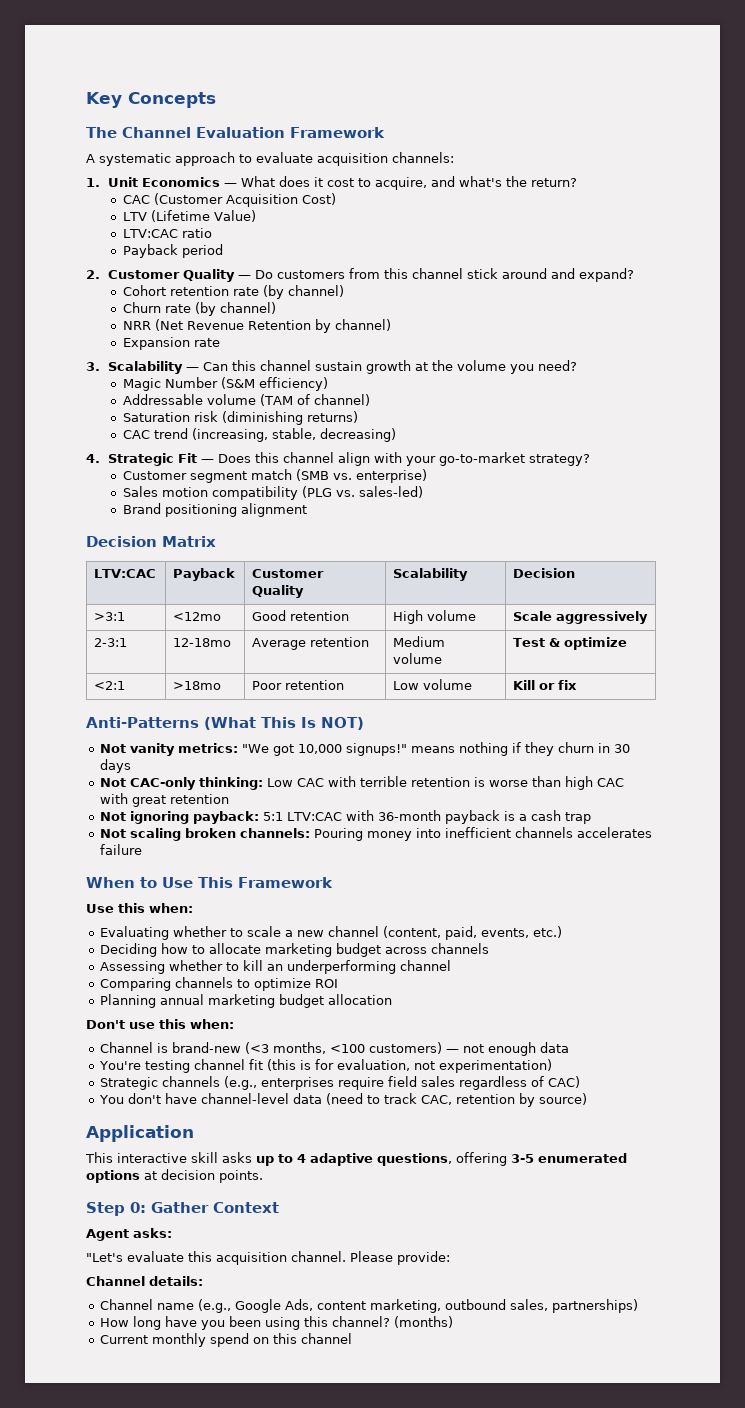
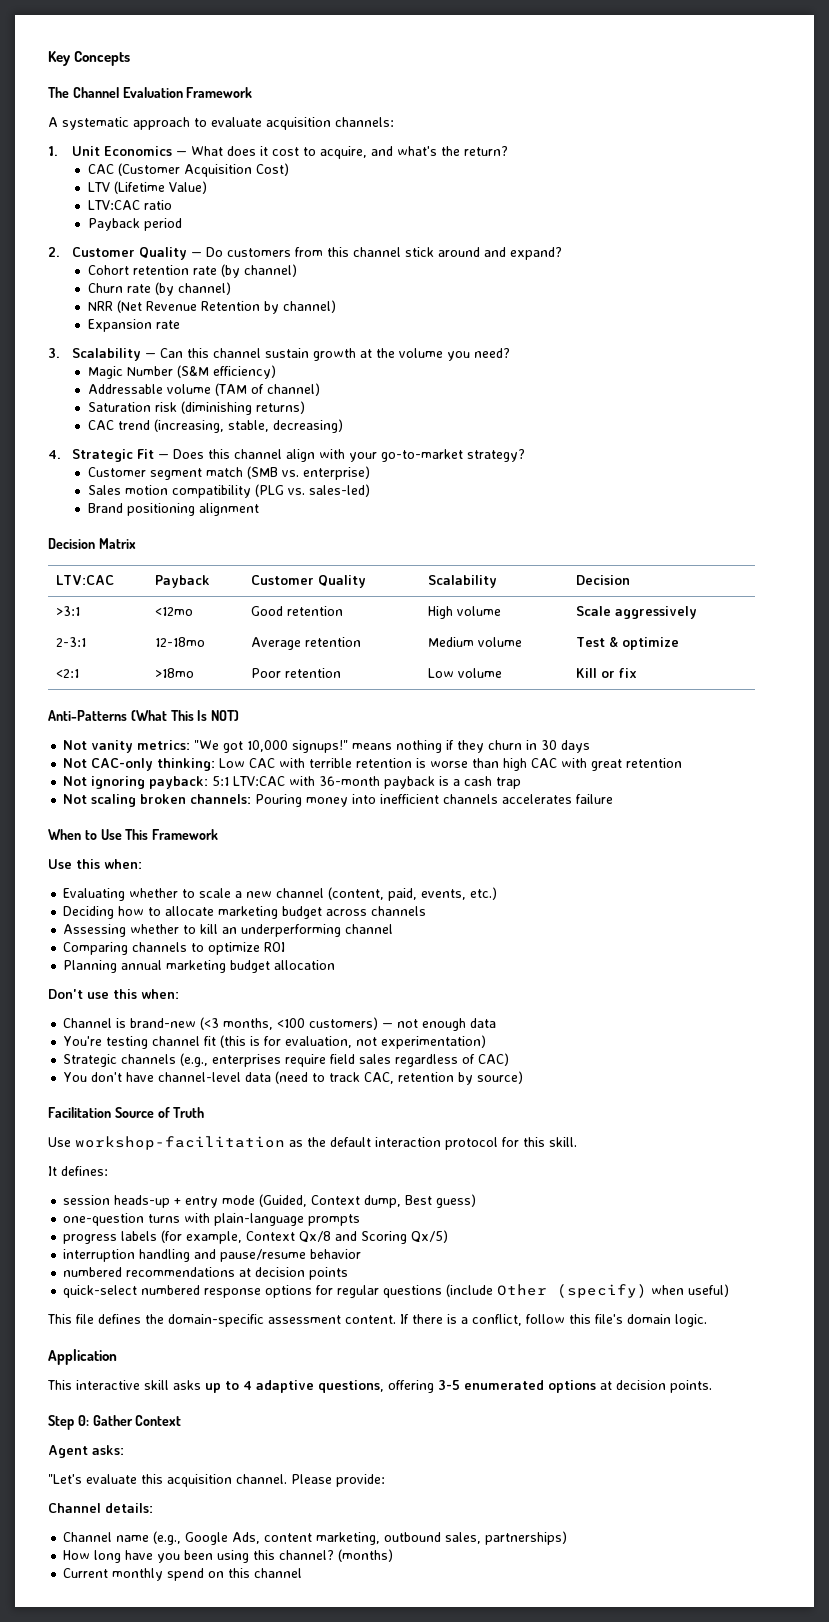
(588, 1099) none -> [48,1107,205,1118] [48,1136,577,1150] [48,1166,108,1176] [63,1194,477,1208] [63,1213,361,1226] [63,1230,449,1244] [63,1249,362,1262] [63,1267,349,1280] [63,1284,730,1298] [47,1314,707,1327] // Facilitation Source of Truth // Use workshop-facilitation as the default interaction protocol for this skill. // It defines: // session heads-up + entry mode (Guided, Context dump, Best guess) // one-question turns with plain-language prompts // progress labels (for example, Context Qx/8 and Scoring Qx/5) // interruption handling and pause/resume behavior // numbered recommendations at decision points // quick-select numbered response options for regular questions (include Other (specify) when useful) // This file defines the domain-specific assessment content. If there is a conflict, follow this file's domain logic.

